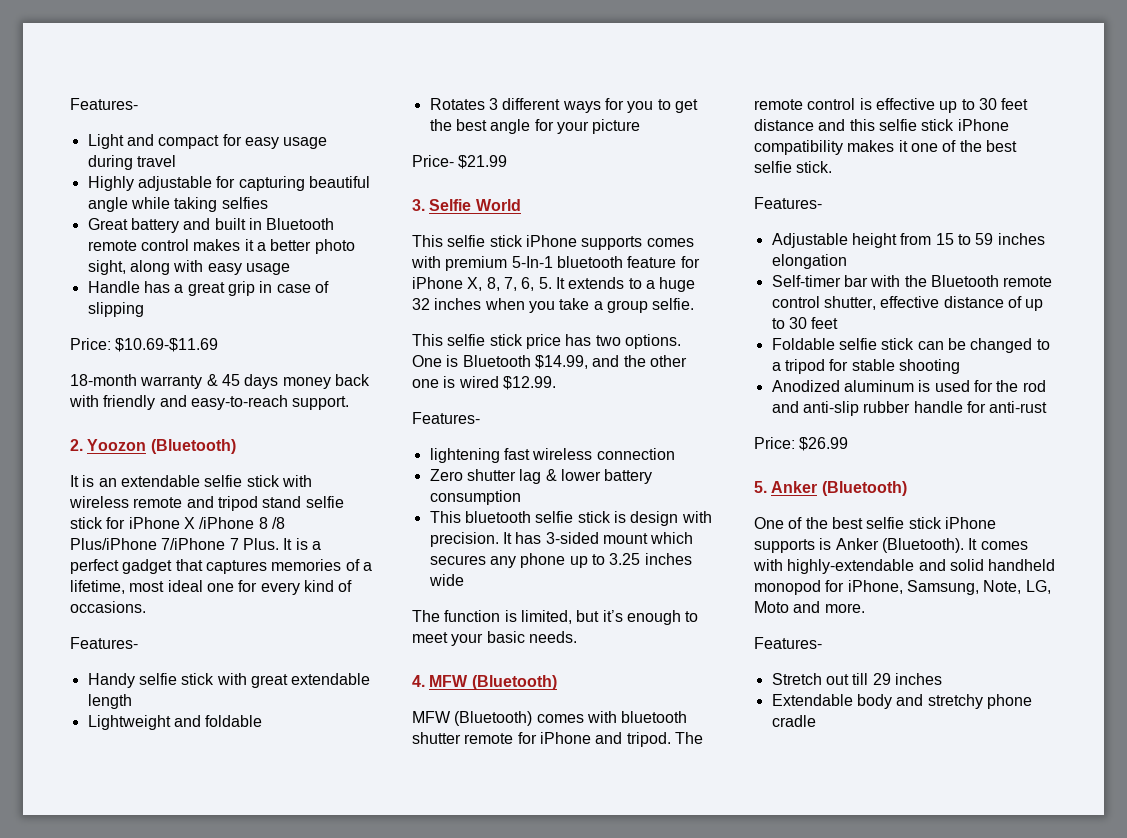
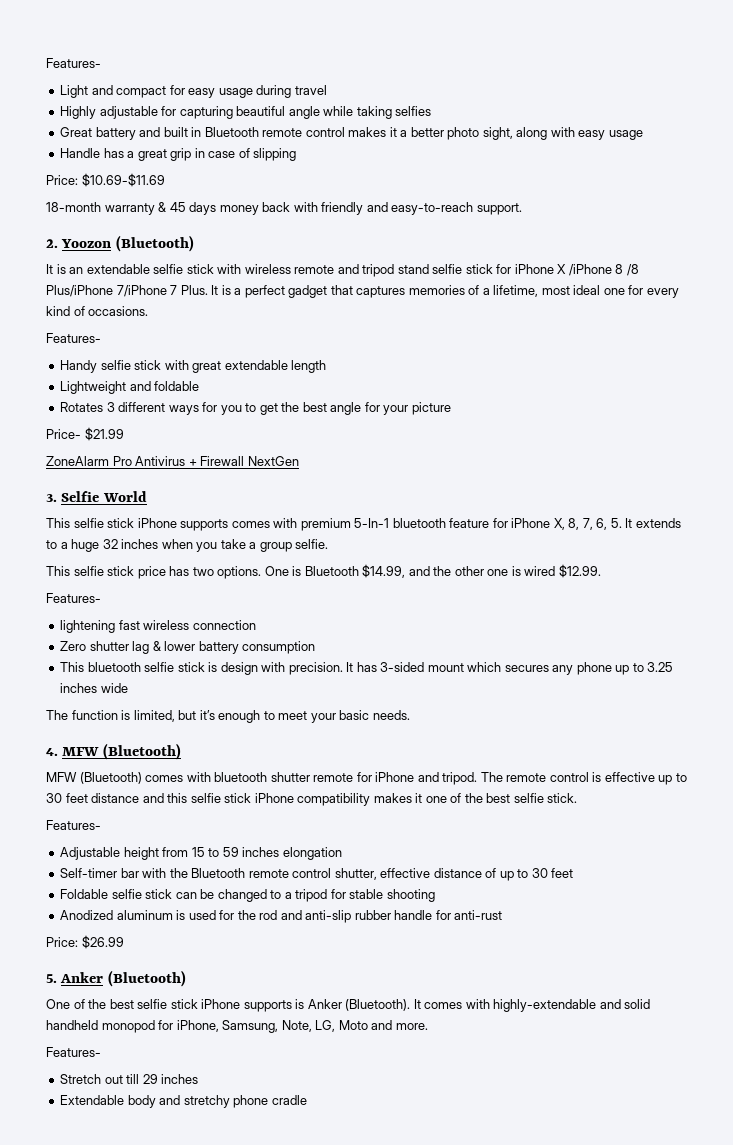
(508, 162) none -> [46,456,299,466] // ZoneAlarm Pro Antivirus + Firewall NextGen

